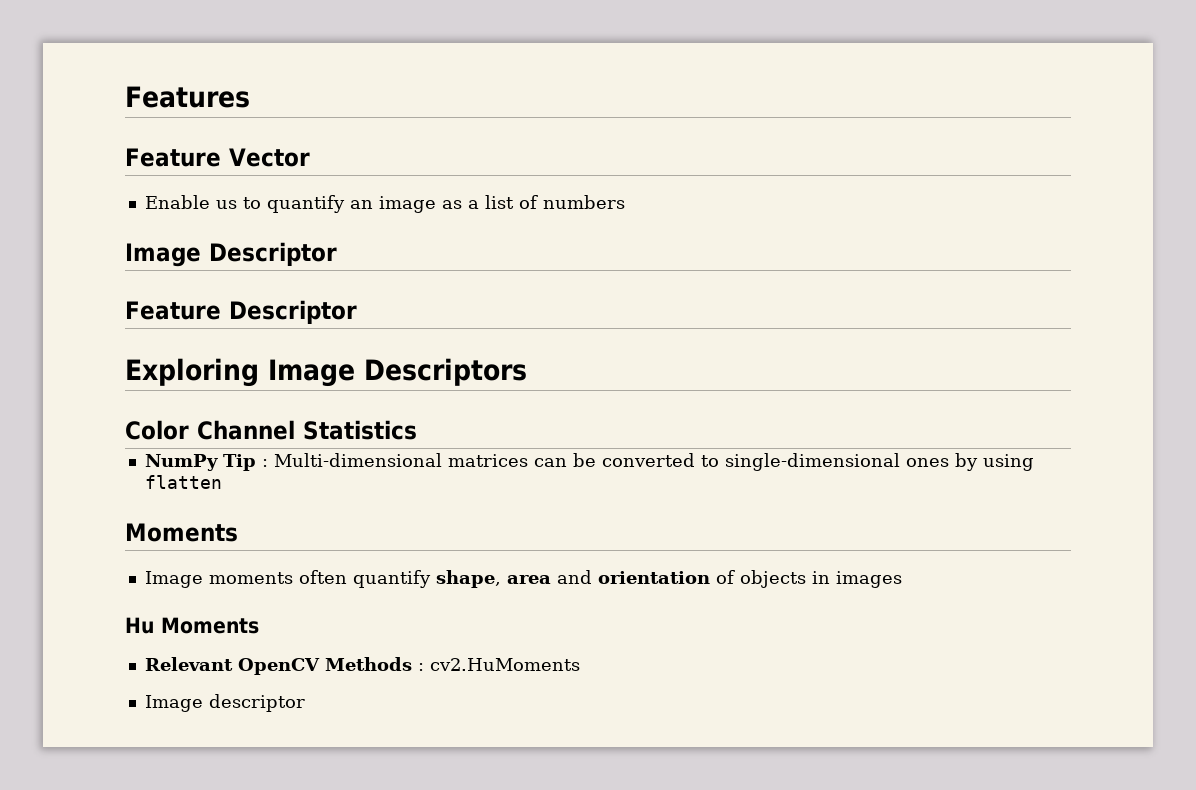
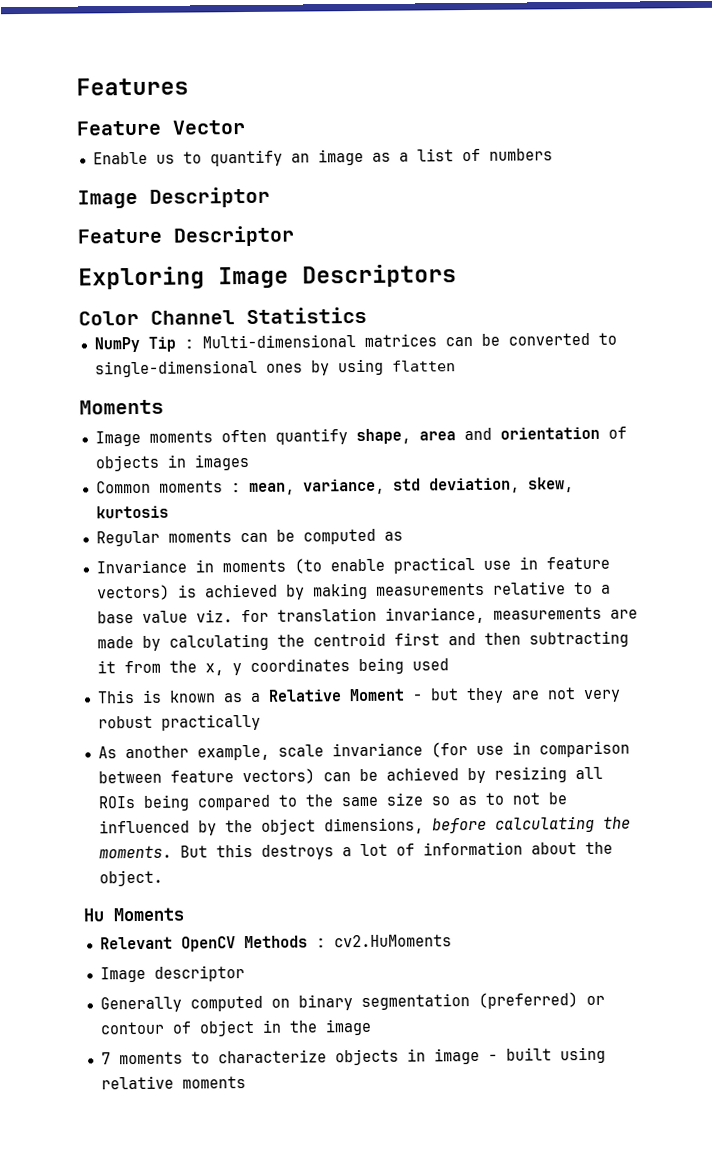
(902, 579) none -> [95,477,574,496] [95,505,169,519] [95,528,403,547] [95,556,610,574] [96,581,611,601] [96,606,638,624] [96,630,629,651] [96,657,449,676] [96,687,621,704] [97,713,261,731] [97,740,630,761] [97,766,603,785] [97,792,567,811] [98,815,631,836] [98,841,613,860] [98,869,163,887] // Common moments : mean, variance, std deviation, skew, kurtosis // Regular moments can be computed as // Invariance in moments (to enable practical use in feature vectors) is achieved by making measurements relative to a base value viz. for translation invariance, measurements are made by calculating the centroid first and then subtracting it from the x, y coordinates being used // This is known as a Relative Moment - but they are not very robust practically // As another example, scale invariance (for use in comparison between feature vectors) can be achieved by resizing all ROIs being compared to the same size so as to not be influenced by the object dimensions, before calculating the moments. But this destroys a lot of information about the object.
(305, 703) none -> [99,992,605,1013] [99,1018,372,1037] [100,1046,606,1066] [100,1075,246,1090] // Generally computed on binary segmentation (preferred) or contour of object in the image // 7 moments to characterize objects in image - built using relative moments

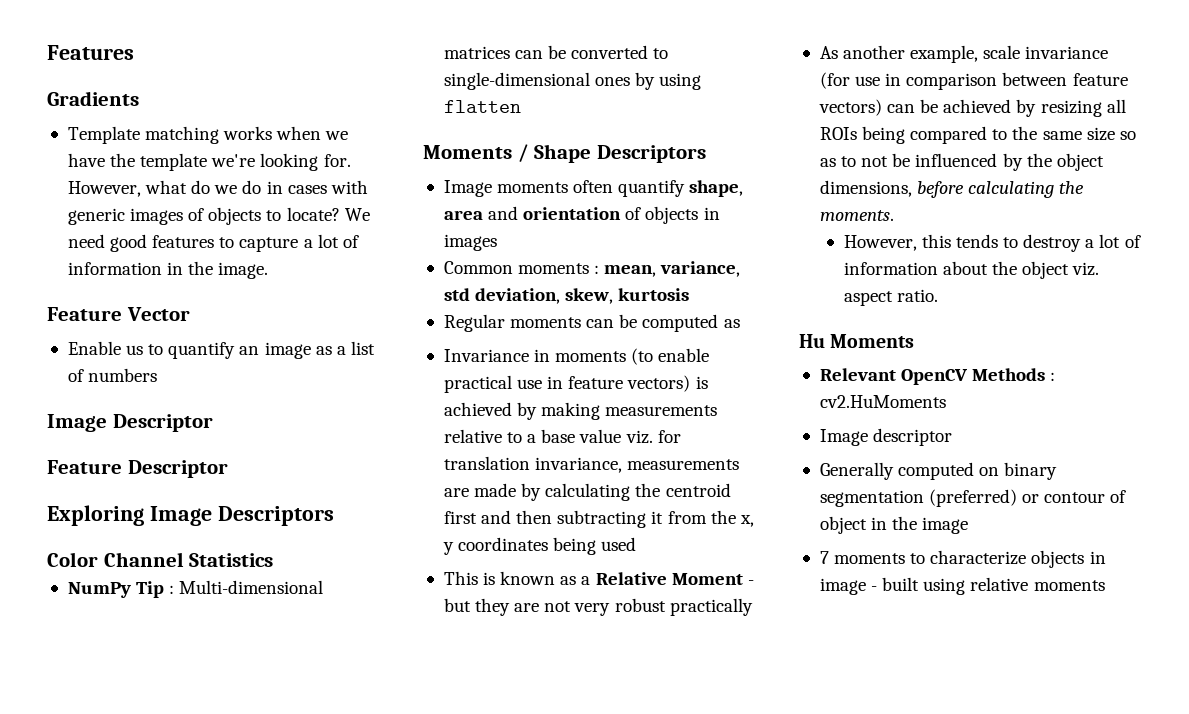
(189, 86) none -> [47,91,139,106] [67,126,349,144] [67,153,351,171] [67,180,368,197] [67,207,370,225] [67,234,359,252] [67,261,269,279] // Gradients // Template matching works when we have the template we're looking for. However, what do we do in cases with generic images of objects to locate? We need good features to capture a lot of information in the image.
(164, 407) none -> [517,144,707,163] / Shape Descriptors
[179,843,334,860] But this destroys -> [843,234,1082,252] // However, this tends to destroy
[98,869,163,887] object. -> [1022,261,1100,279] [843,289,938,306] object viz. aspect ratio.

